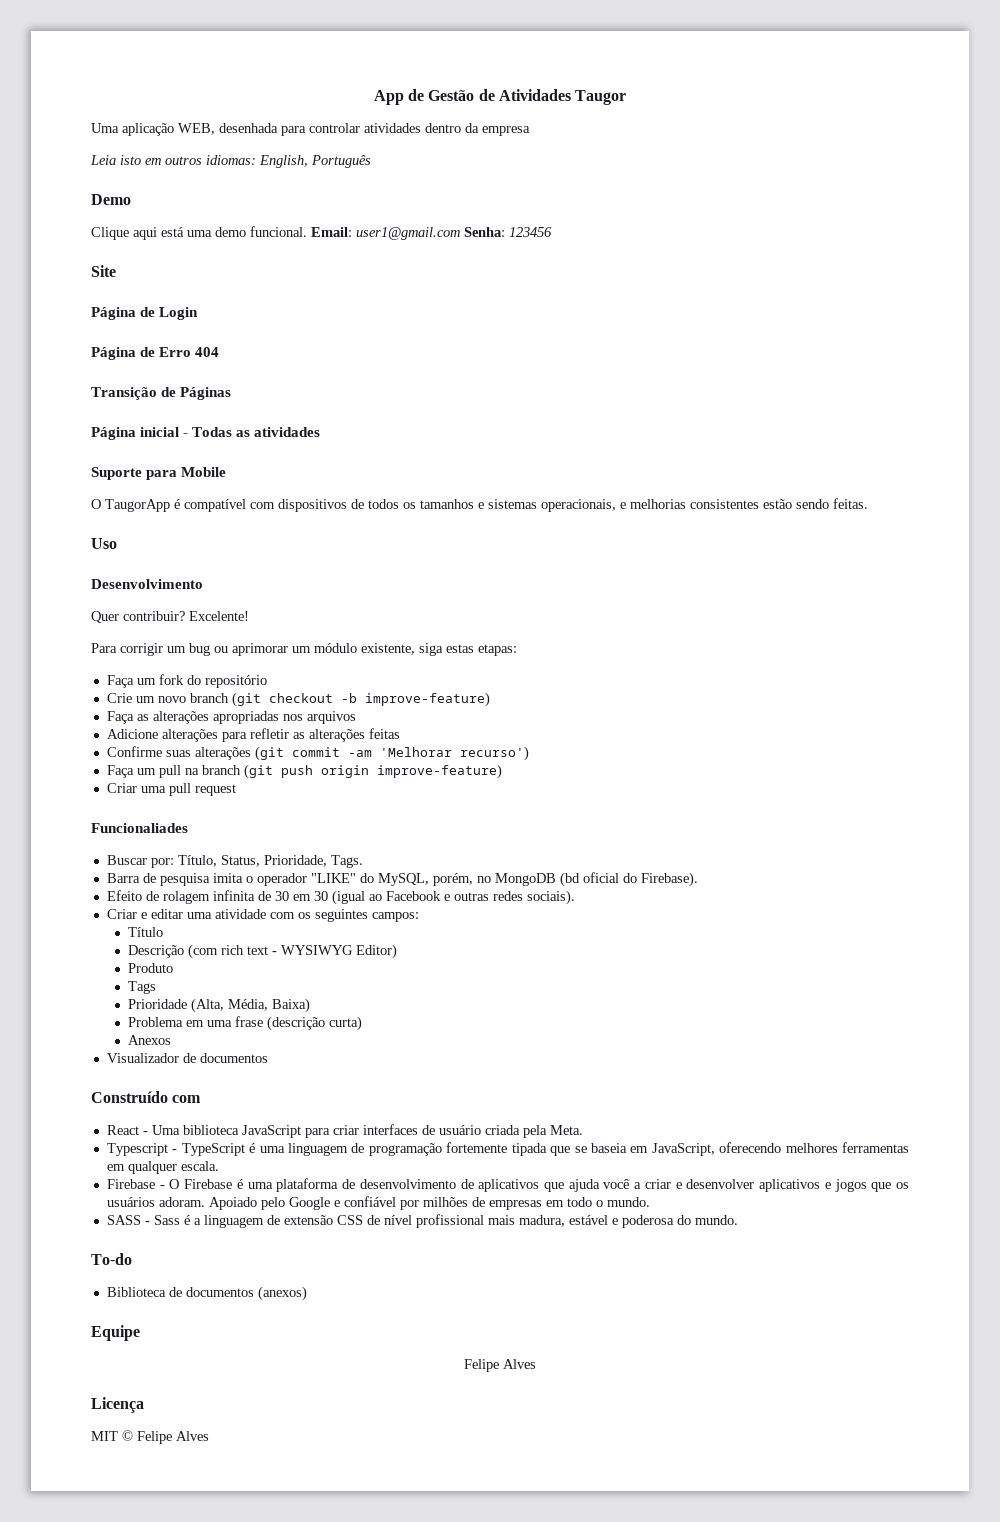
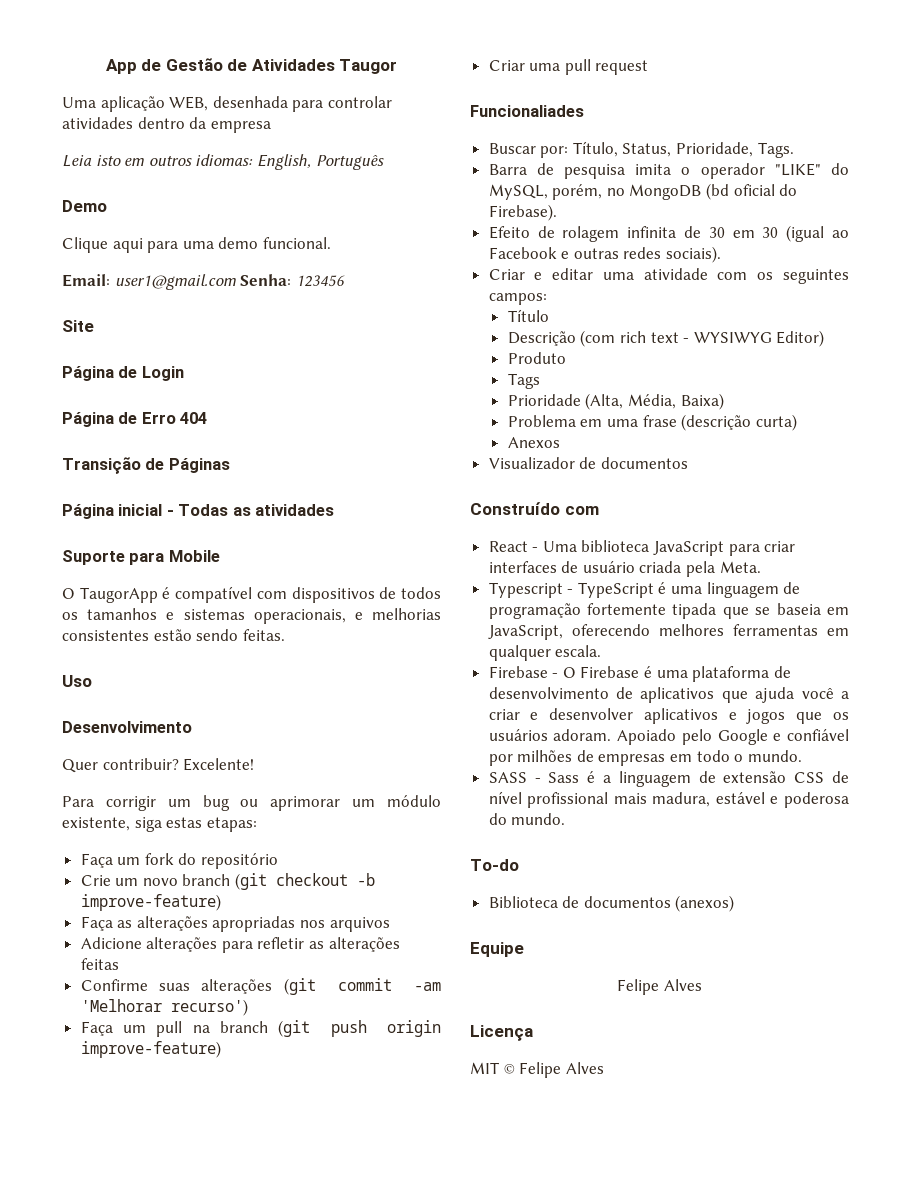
[161,227,184,237] está -> [147,241,179,253] para
(307, 231) none -> (331, 243) //

